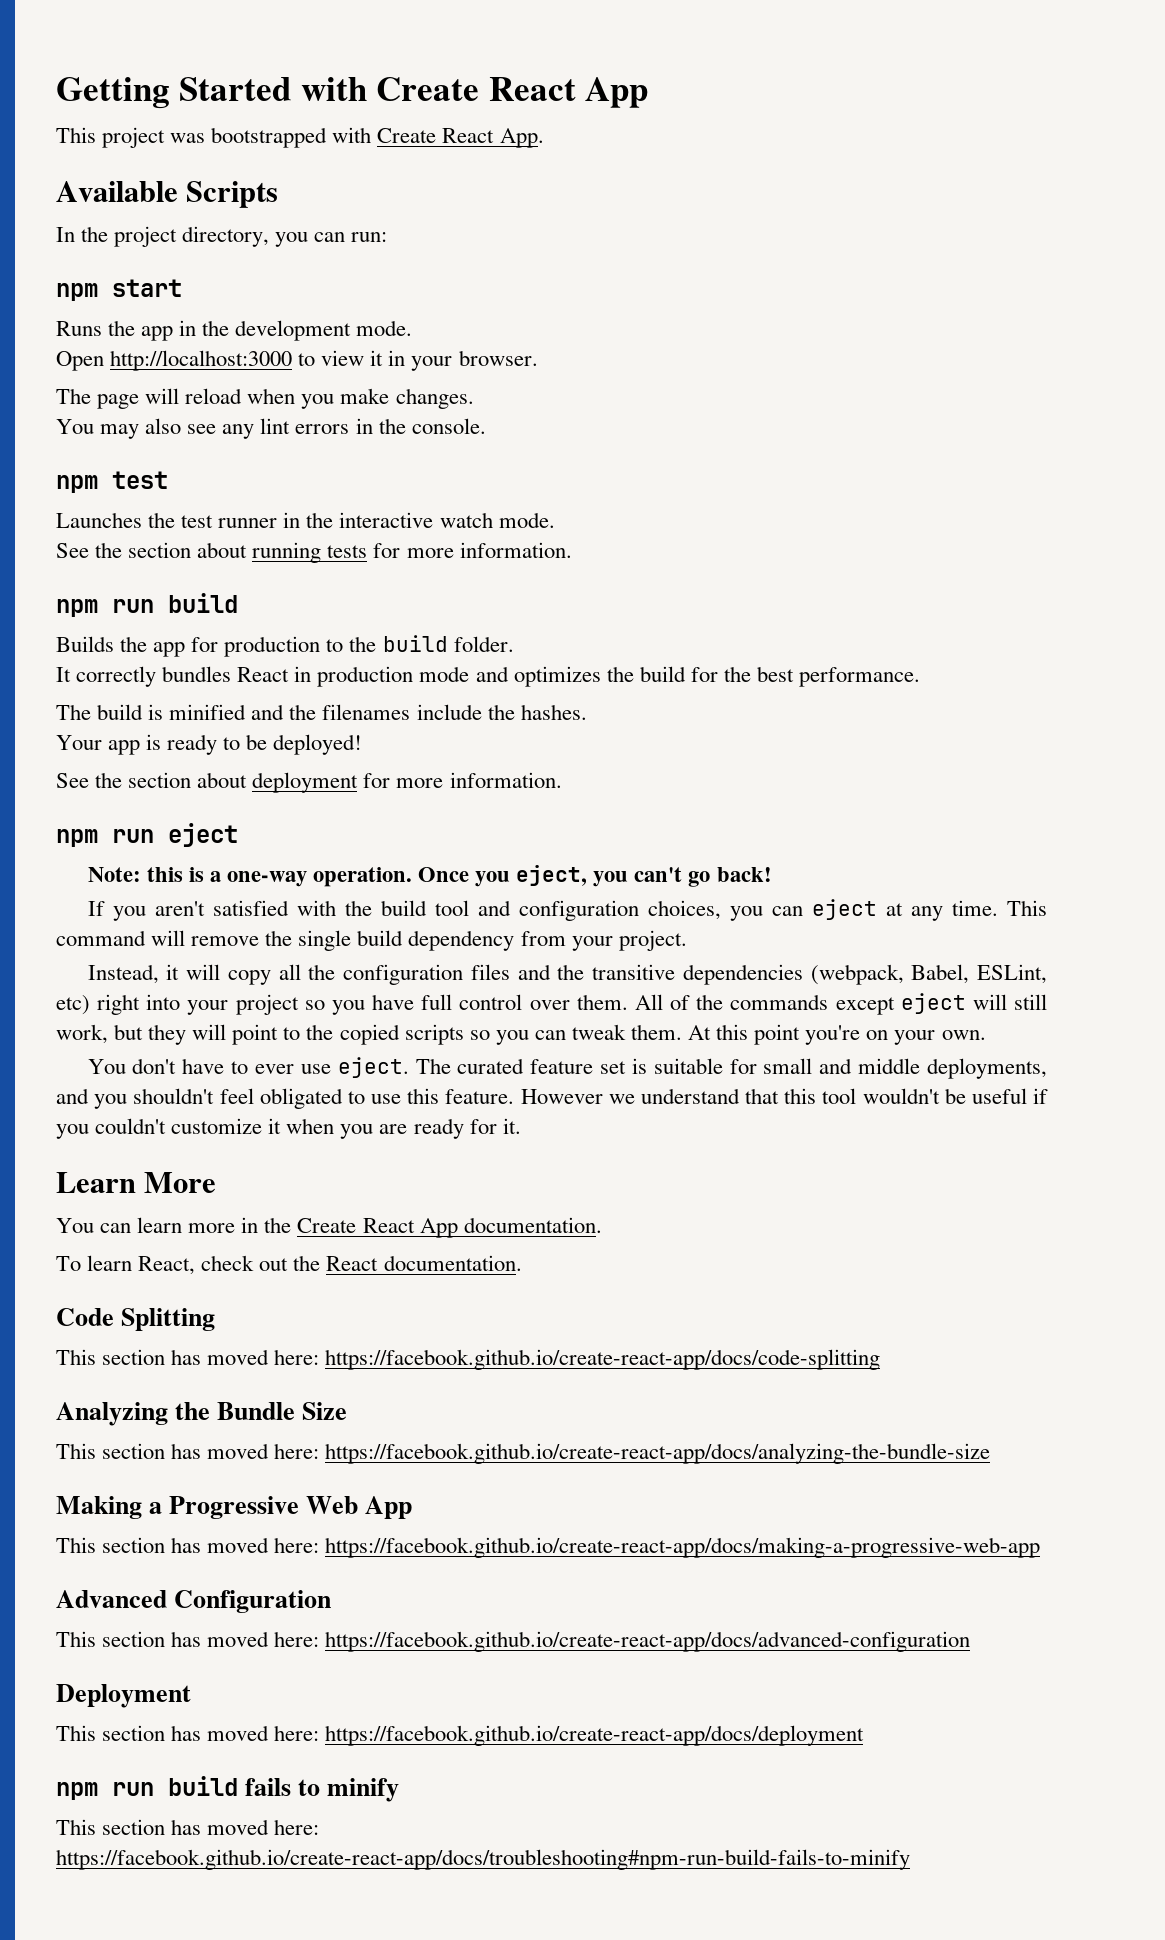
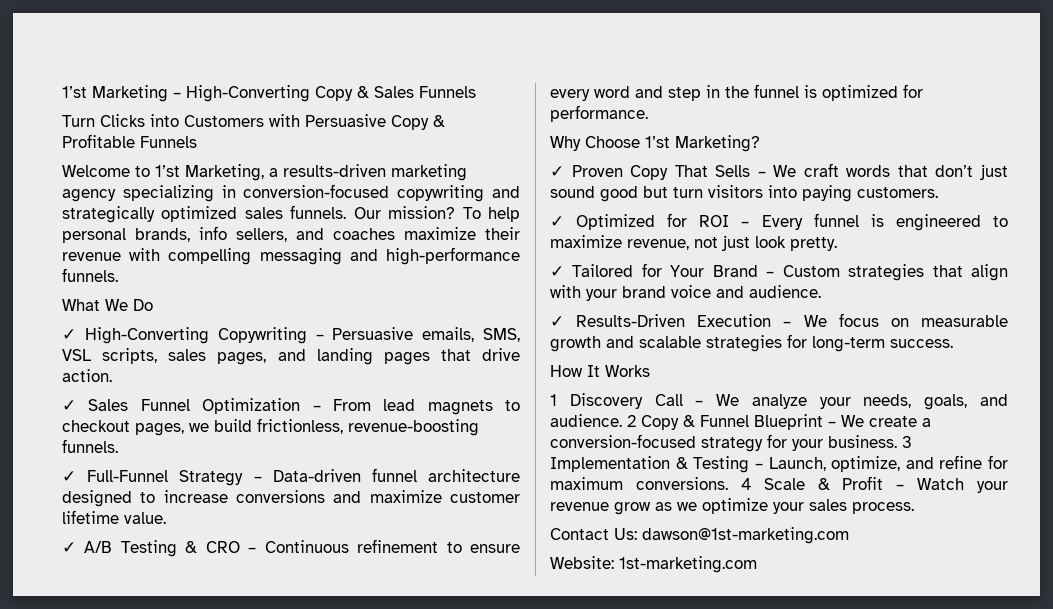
[56,77,649,109] [56,127,544,148] [56,181,279,208] [56,226,388,247] [56,279,182,301] [56,320,413,341] [56,350,538,371] [56,388,474,409] [56,418,486,439] [56,471,168,493] [56,512,555,528] [56,542,572,563] [56,593,238,617] [56,635,514,657] [56,666,921,687] [56,704,587,720] [56,734,363,755] [56,772,562,793] [56,823,238,847] [87,865,772,887] [87,899,1047,921] [56,930,687,951] [87,964,1048,985] [56,993,1047,1015] [56,1024,986,1045] [87,1057,1047,1079] [56,1088,1048,1109] [56,1118,521,1139] [56,1172,217,1193] [56,1217,602,1238] [56,1255,522,1275] [56,1308,216,1331] [56,1349,881,1370] [56,1402,348,1426] [56,1443,991,1464] [56,1496,413,1519] [56,1537,1041,1558] [56,1590,332,1613] [56,1631,971,1652] [56,1684,191,1708] [56,1725,865,1746] [56,1776,400,1802] [56,1819,320,1835] [56,1849,910,1870] Getting Started with Create React App // This project was bootstrapped with Create React App. // Available Scripts // In the project directory, you can run: // npm start // Runs the app in the development mode. // Open http://localhost:3000 to view it in your browser. // The page will reload when you make changes. // You may also see any lint errors in the console. // npm test // Launches the test runner in the interactive watch mode. // See the section about running tests for more information. // npm run build // Builds the app for production to the build folder. // It correctly bundles React in production mode and optimizes the build for the best performance. // The build is minified and the filenames include the hashes. // Your app is ready to be deployed! // See the section about deployment for more information. // npm run eject // Note: this is a one-way operation. Once you eject, you can't go back! // If you aren't satisfied with the build tool and configuration choices, you can eject at any time. This command will remove the single build dependency from your project. // Instead, it will copy all the configuration files and the transitive dependencies (webpack, Babel, ESLint, etc) right into your project so you have full control over them. All of the commands except eject will still work, but they will point to the copied scripts so you can tweak them. At this point you're on your own. // You don't have to ever use eject. The curated feature set is suitable for small and middle deployments, and you shouldn't feel obligated to use this feature. However we understand that this tool wouldn't be useful if you couldn't customize it when you are ready for it. // Learn More // You can learn more in the Create React App documentation. // To learn React, check out the React documentation. // Code Splitting // This section has moved here: https://facebook.github.io/create-react-app/docs/code-splitting // Analyzing the Bundle Size // This section has moved here: https://facebook.github.io/create-react-app/docs/analyzing-the-bundle-size // Making a Progressive Web App // This section has moved here: https://facebook.github.io/create-react-app/docs/making-a-progressive-web-app // Advanced Configuration // This section has moved here: https://facebook.github.io/create-react-app/docs/advanced-configuration // Deployment // This section has moved here: https://facebook.github.io/create-react-app/docs/deployment // npm run build fails to minify // This section has moved here: https://facebook.github.io/create-react-app/docs/troubleshooting#npm-run-build-fails-to-minify -> [62,85,476,102] [62,114,445,130] [62,134,197,148] [62,164,467,181] [62,184,520,202] [62,205,520,223] [62,226,520,243] [62,247,520,265] [62,268,118,282] [62,299,153,311] [62,327,520,344] [62,348,520,365] [62,369,112,382] [62,398,520,415] [62,418,479,436] [62,439,118,453] [62,468,520,486] [62,490,520,507] [62,510,166,524] [62,539,520,557] [550,84,923,101] [550,105,648,122] [550,135,760,152] [550,163,1008,180] [550,185,938,202] [550,213,1008,231] [550,235,837,251] [550,263,1008,281] [550,285,821,301] [550,313,1008,327] [550,334,953,352] [550,365,650,377] [550,393,1008,410] [550,414,931,430] [550,434,912,452] [550,455,1008,473] [550,476,1008,493] [550,498,914,515] [550,527,849,544] [550,556,757,573] 1’st Marketing – High-Converting Copy & Sales Funnels // Turn Clicks into Customers with Persuasive Copy & Profitable Funnels // Welcome to 1’st Marketing, a results-driven marketing agency specializing in conversion-focused copywriting and strategically optimized sales funnels. Our mission? To help personal brands, info sellers, and coaches maximize their revenue with compelling messaging and high-performance funnels. // What We Do // ✓ High-Converting Copywriting – Persuasive emails, SMS, VSL scripts, sales pages, and landing pages that drive action. // ✓ Sales Funnel Optimization – From lead magnets to checkout pages, we build frictionless, revenue-boosting funnels. // ✓ Full-Funnel Strategy – Data-driven funnel architecture designed to increase conversions and maximize customer lifetime value. // ✓ A/B Testing & CRO – Continuous refinement to ensure every word and step in the funnel is optimized for performance. // Why Choose 1’st Marketing? // ✓ Proven Copy That Sells – We craft words that don’t just sound good but turn visitors into paying customers. // ✓ Optimized for ROI – Every funnel is engineered to maximize revenue, not just look pretty. // ✓ Tailored for Your Brand – Custom strategies that align with your brand voice and audience. // ✓ Results-Driven Execution – We focus on measurable growth and scalable strategies for long-term success. // How It Works // 1 Discovery Call – We analyze your needs, goals, and audience. 2 Copy & Funnel Blueprint – We create a conversion-focused strategy for your business. 3 Implementation & Testing – Launch, optimize, and refine for maximum conversions. 4 Scale & Profit – Watch your revenue grow as we optimize your sales process. // Contact Us: dawson@1st-marketing.com // Website: 1st-marketing.com

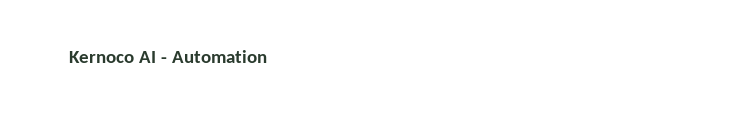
[62,85,476,102] [62,114,445,130] [62,134,197,148] [62,164,467,181] [62,184,520,202] [62,205,520,223] [62,226,520,243] [62,247,520,265] [62,268,118,282] [62,299,153,311] [62,327,520,344] [62,348,520,365] [62,369,112,382] [62,398,520,415] [62,418,479,436] [62,439,118,453] [62,468,520,486] [62,490,520,507] [62,510,166,524] [62,539,520,557] [550,84,923,101] [550,105,648,122] [550,135,760,152] [550,163,1008,180] [550,185,938,202] [550,213,1008,231] [550,235,837,251] [550,263,1008,281] [550,285,821,301] [550,313,1008,327] [550,334,953,352] [550,365,650,377] [550,393,1008,410] [550,414,931,430] [550,434,912,452] [550,455,1008,473] [550,476,1008,493] [550,498,914,515] [550,527,849,544] [550,556,757,573] 1’st Marketing – High-Converting Copy & Sales Funnels // Turn Clicks into Customers with Persuasive Copy & Profitable Funnels // Welcome to 1’st Marketing, a results-driven marketing agency specializing in conversion-focused copywriting and strategically optimized sales funnels. Our mission? To help personal brands, info sellers, and coaches maximize their revenue with compelling messaging and high-performance funnels. // What We Do // ✓ High-Converting Copywriting – Persuasive emails, SMS, VSL scripts, sales pages, and landing pages that drive action. // ✓ Sales Funnel Optimization – From lead magnets to checkout pages, we build frictionless, revenue-boosting funnels. // ✓ Full-Funnel Strategy – Data-driven funnel architecture designed to increase conversions and maximize customer lifetime value. // ✓ A/B Testing & CRO – Continuous refinement to ensure every word and step in the funnel is optimized for performance. // Why Choose 1’st Marketing? // ✓ Proven Copy That Sells – We craft words that don’t just sound good but turn visitors into paying customers. // ✓ Optimized for ROI – Every funnel is engineered to maximize revenue, not just look pretty. // ✓ Tailored for Your Brand – Custom strategies that align with your brand voice and audience. // ✓ Results-Driven Execution – We focus on measurable growth and scalable strategies for long-term success. // How It Works // 1 Discovery Call – We analyze your needs, goals, and audience. 2 Copy & Funnel Blueprint – We create a conversion-focused strategy for your business. 3 Implementation & Testing – Launch, optimize, and refine for maximum conversions. 4 Scale & Profit – Watch your revenue grow as we optimize your sales process. // Contact Us: dawson@1st-marketing.com // Website: 1st-marketing.com -> [69,50,267,63] Kernoco AI - Automation

